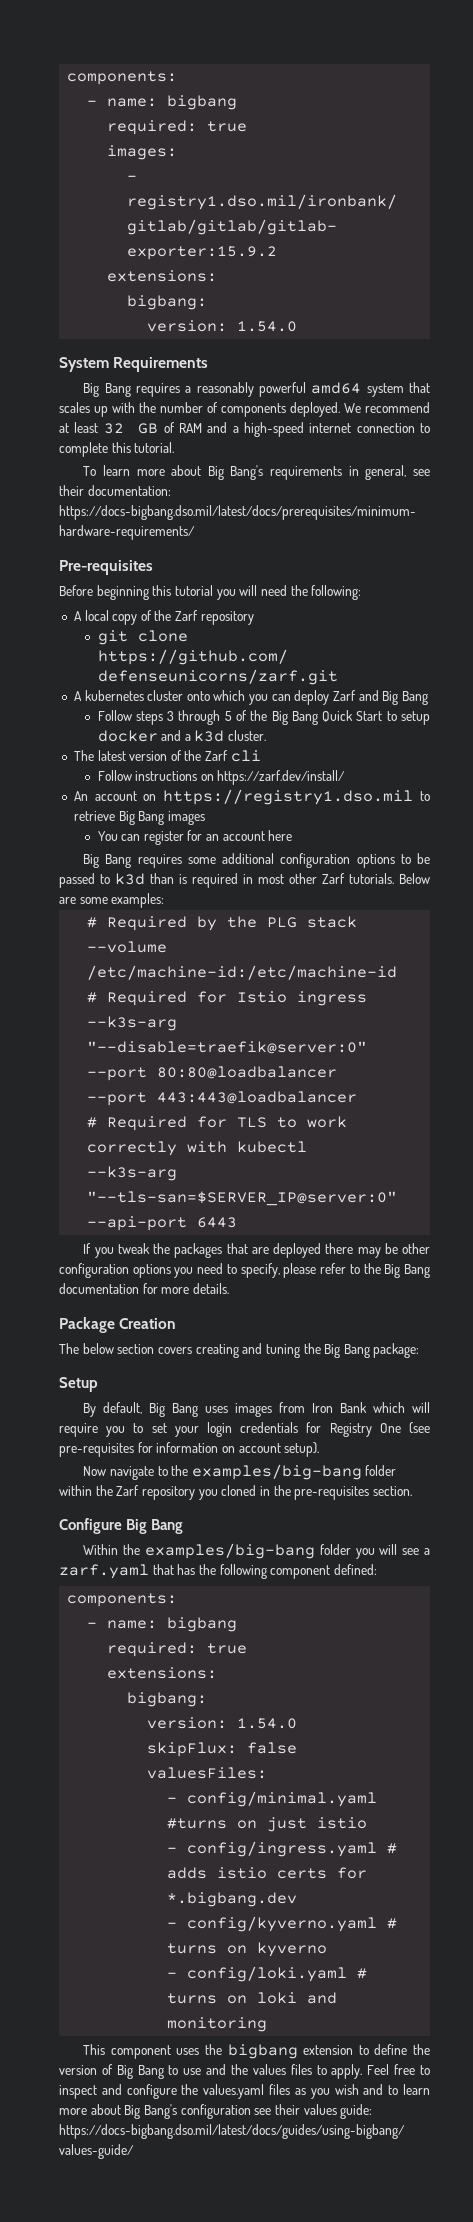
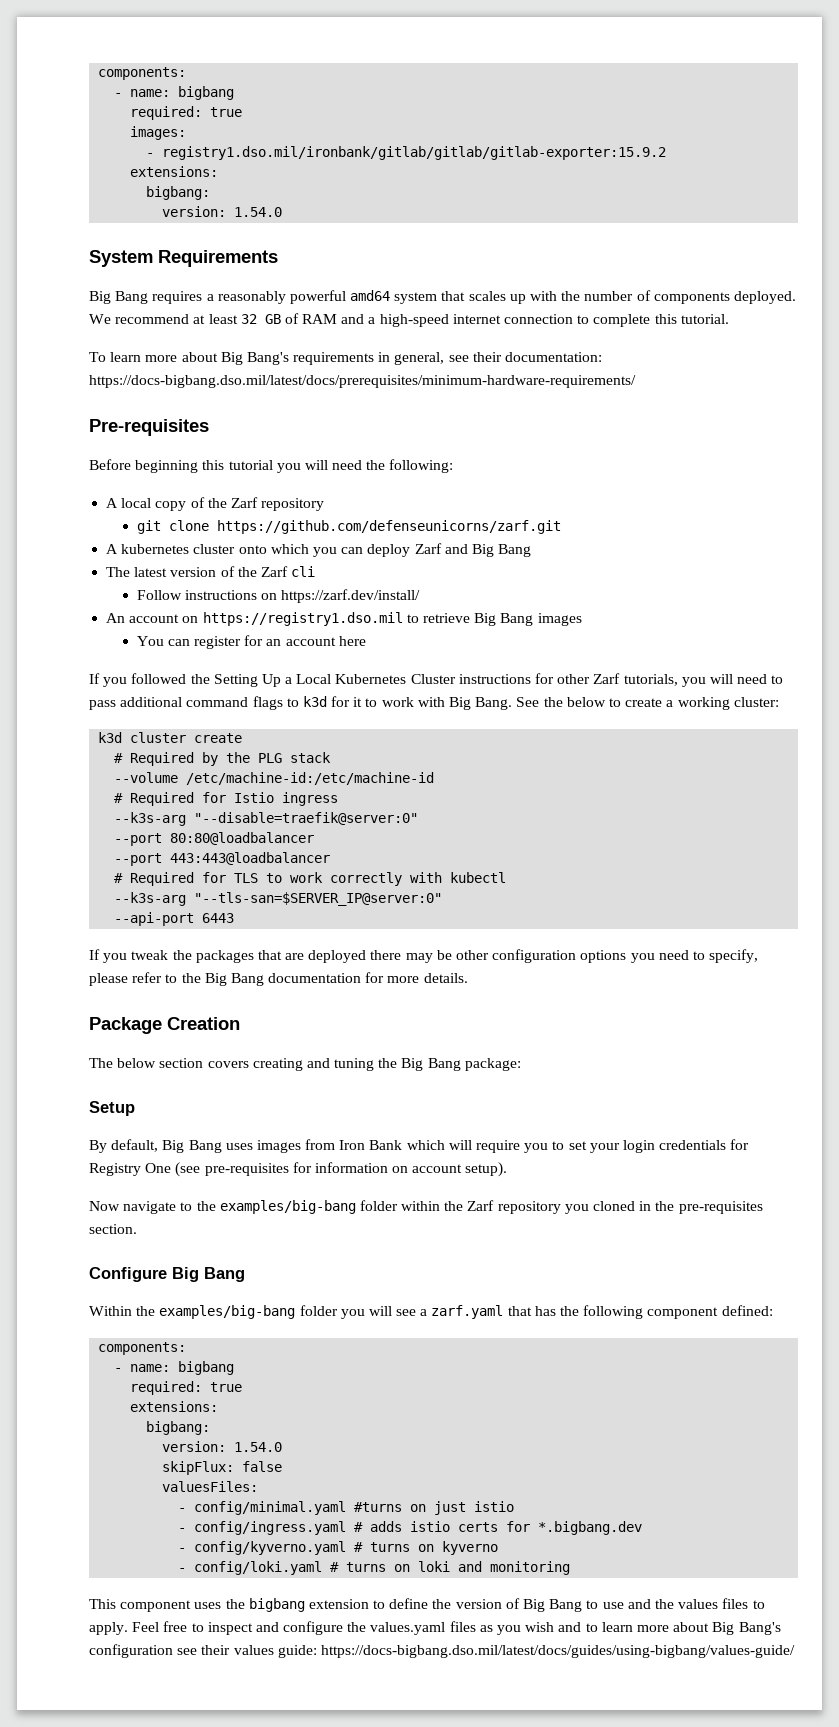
[97,710,430,725] [97,730,267,742] // Follow steps 3 through 5 of the Big Bang Quick Start to setup docker and a k3d cluster. -> (532, 550) none
[83,853,430,868] [59,873,430,888] [59,893,165,908] Big Bang requires some additional configuration options to be passed to k3d than is required in most other Zarf tutorials. Below are some examples: -> [89,673,784,687] [89,696,779,710] [98,732,243,743] If you followed the Setting Up a Local Kubernetes Cluster instructions for other Zarf tutorials, you will need to pass additional command flags to k3d for it to work with Big Bang. See the below to create a working cluster: // k3d cluster create

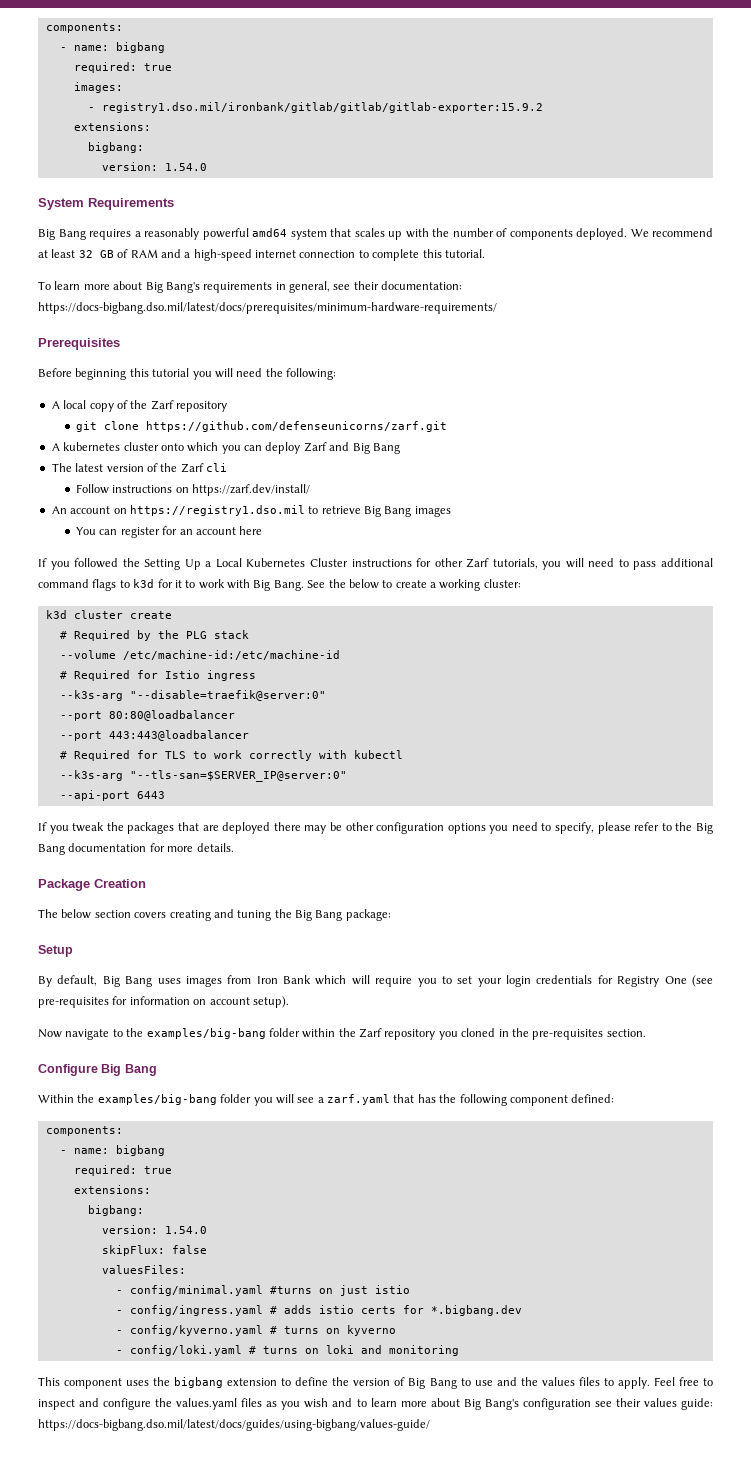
[89,419,209,436] Pre-requisites -> [38,338,120,350] Prerequisites

